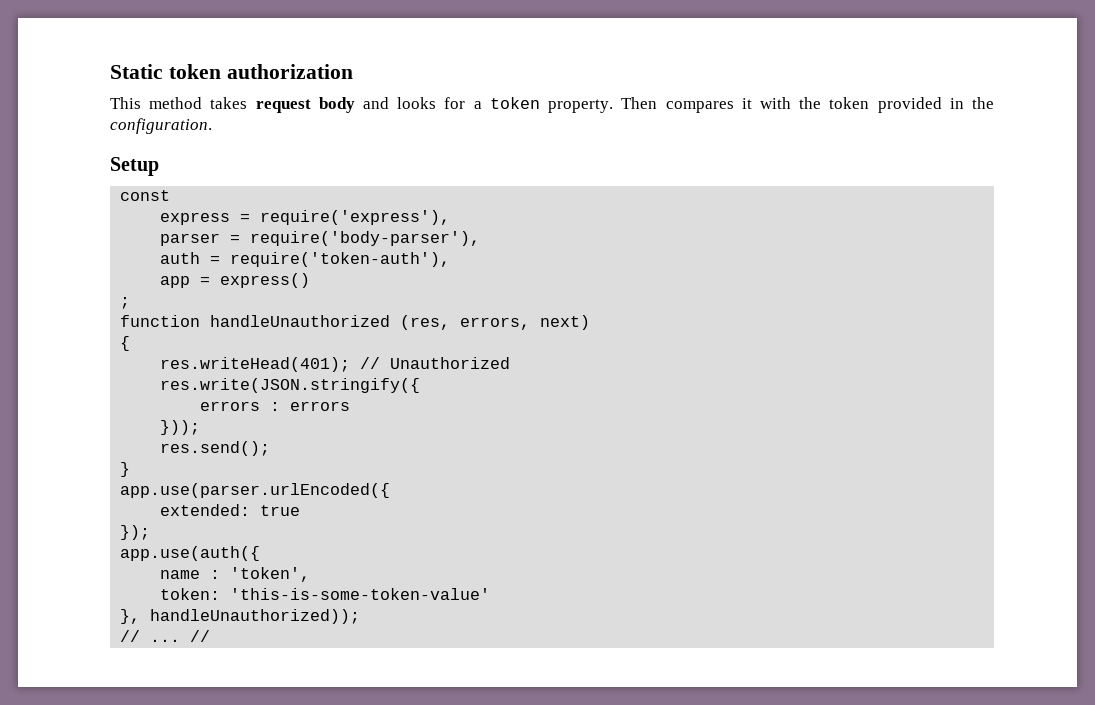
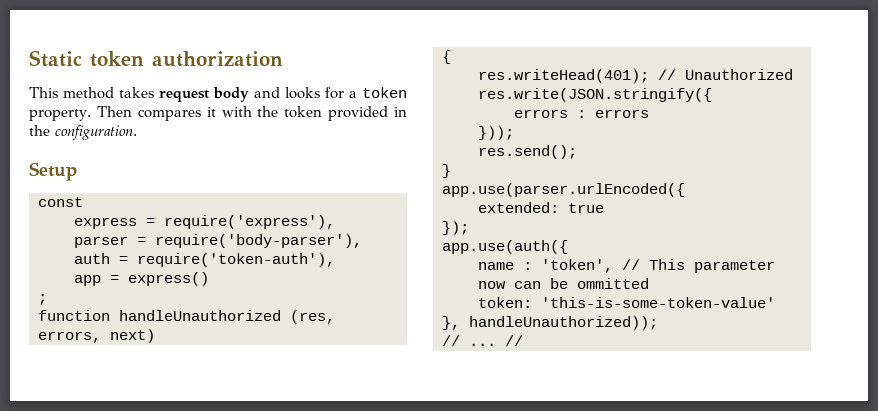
(311, 574) none -> [622,259,775,273] [478,278,649,289] // This parameter now can be ommitted

